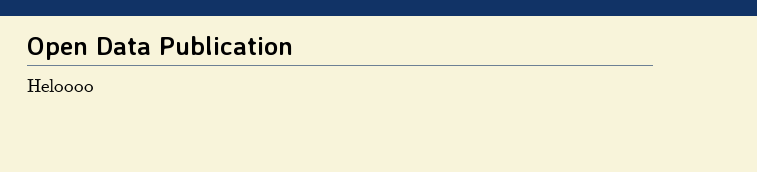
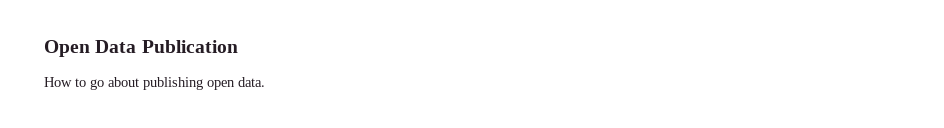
[27,79,94,92] Heloooo -> [44,77,265,90] How to go about publishing open data.

